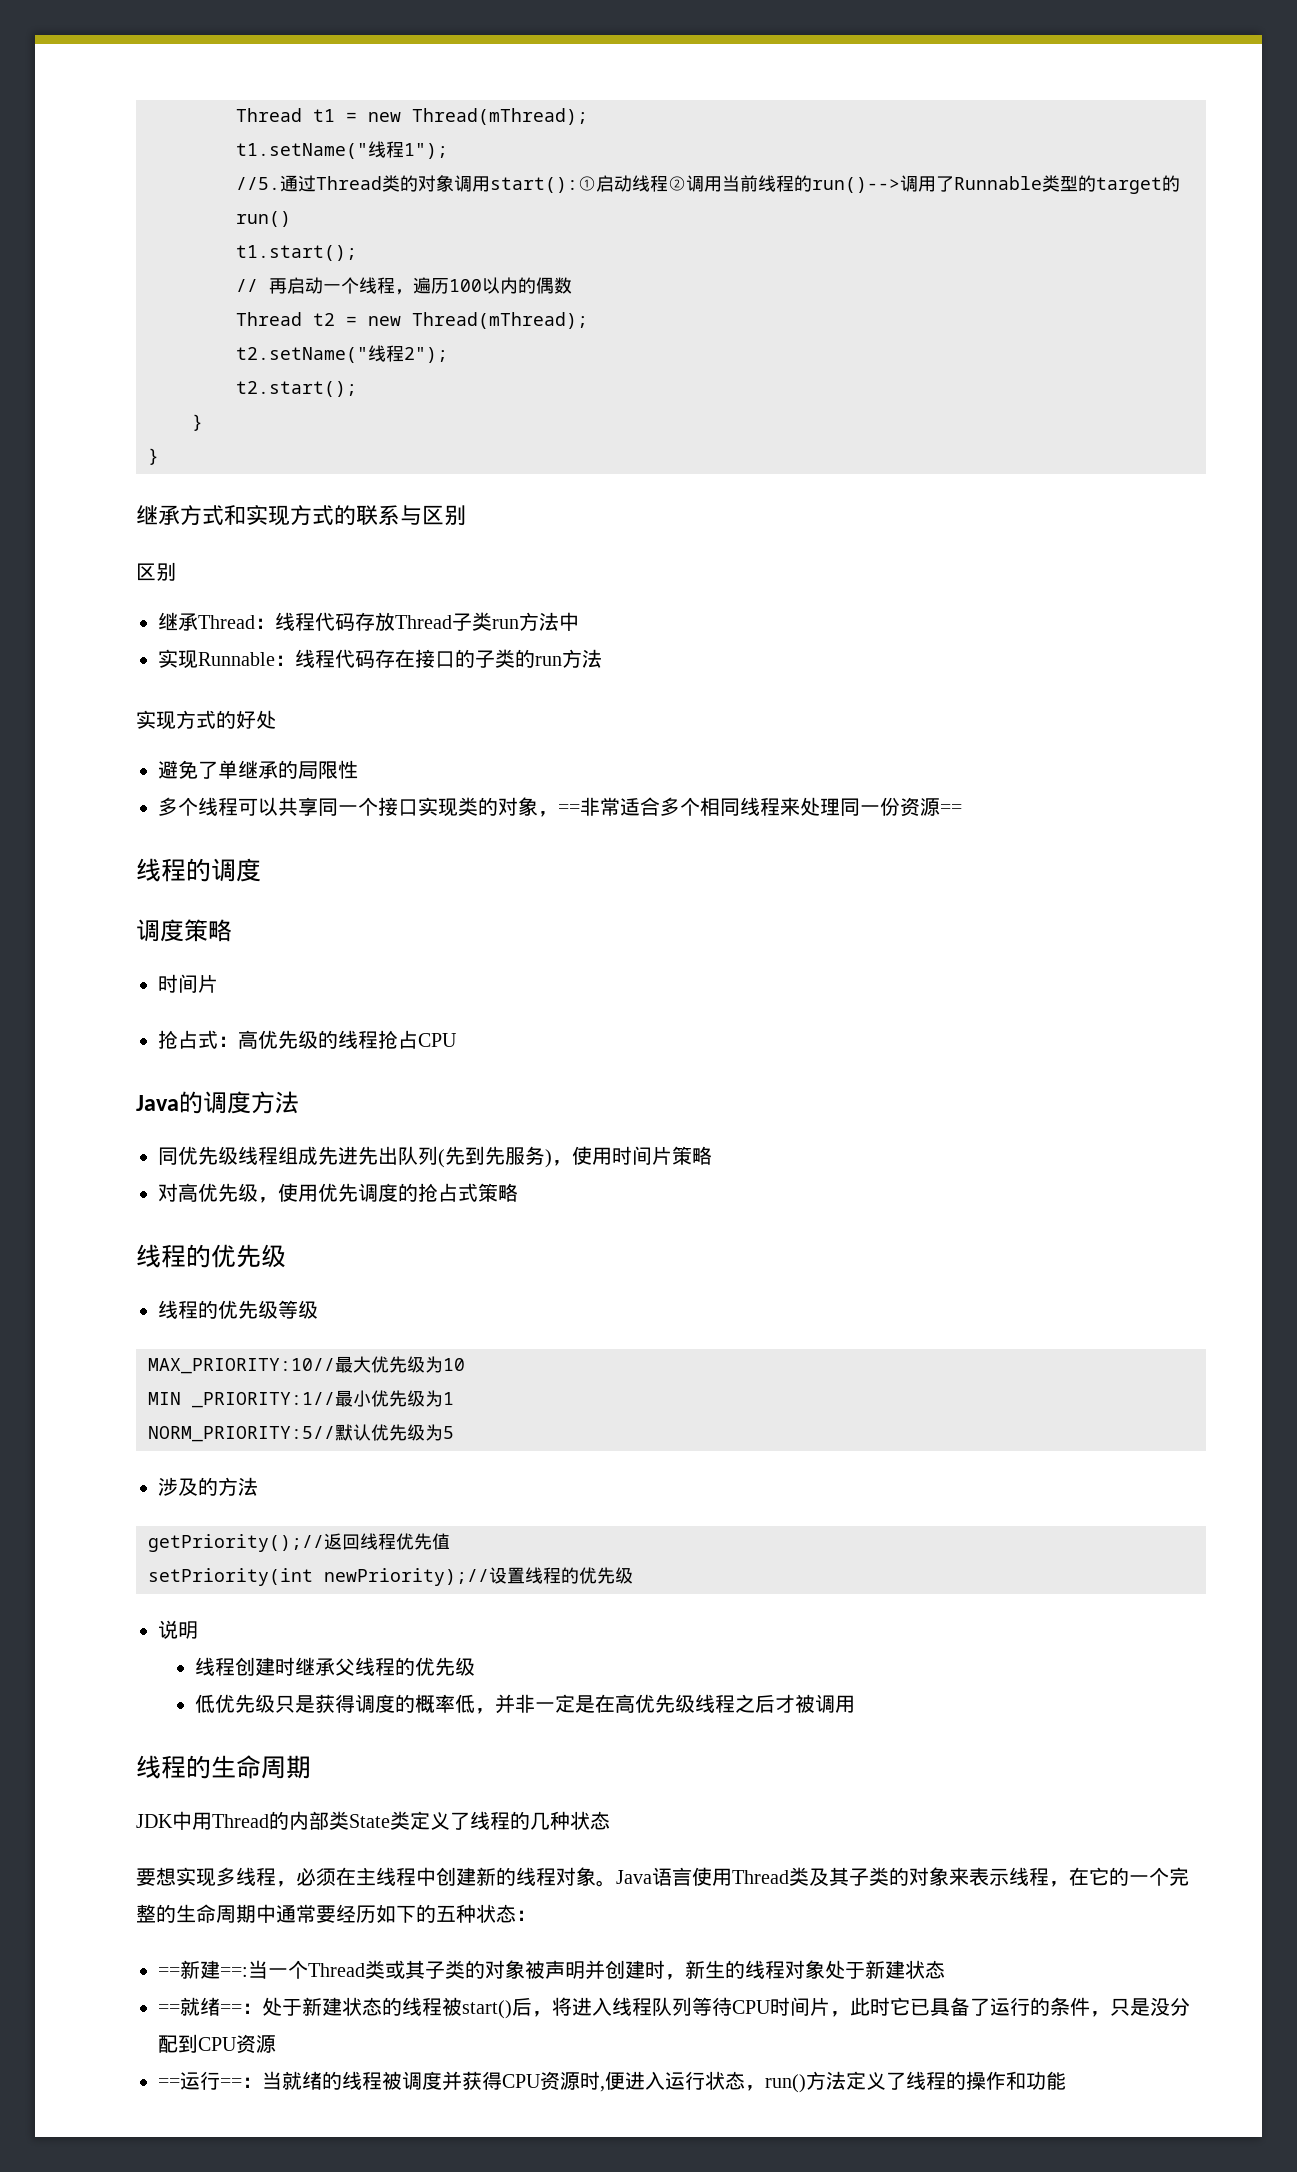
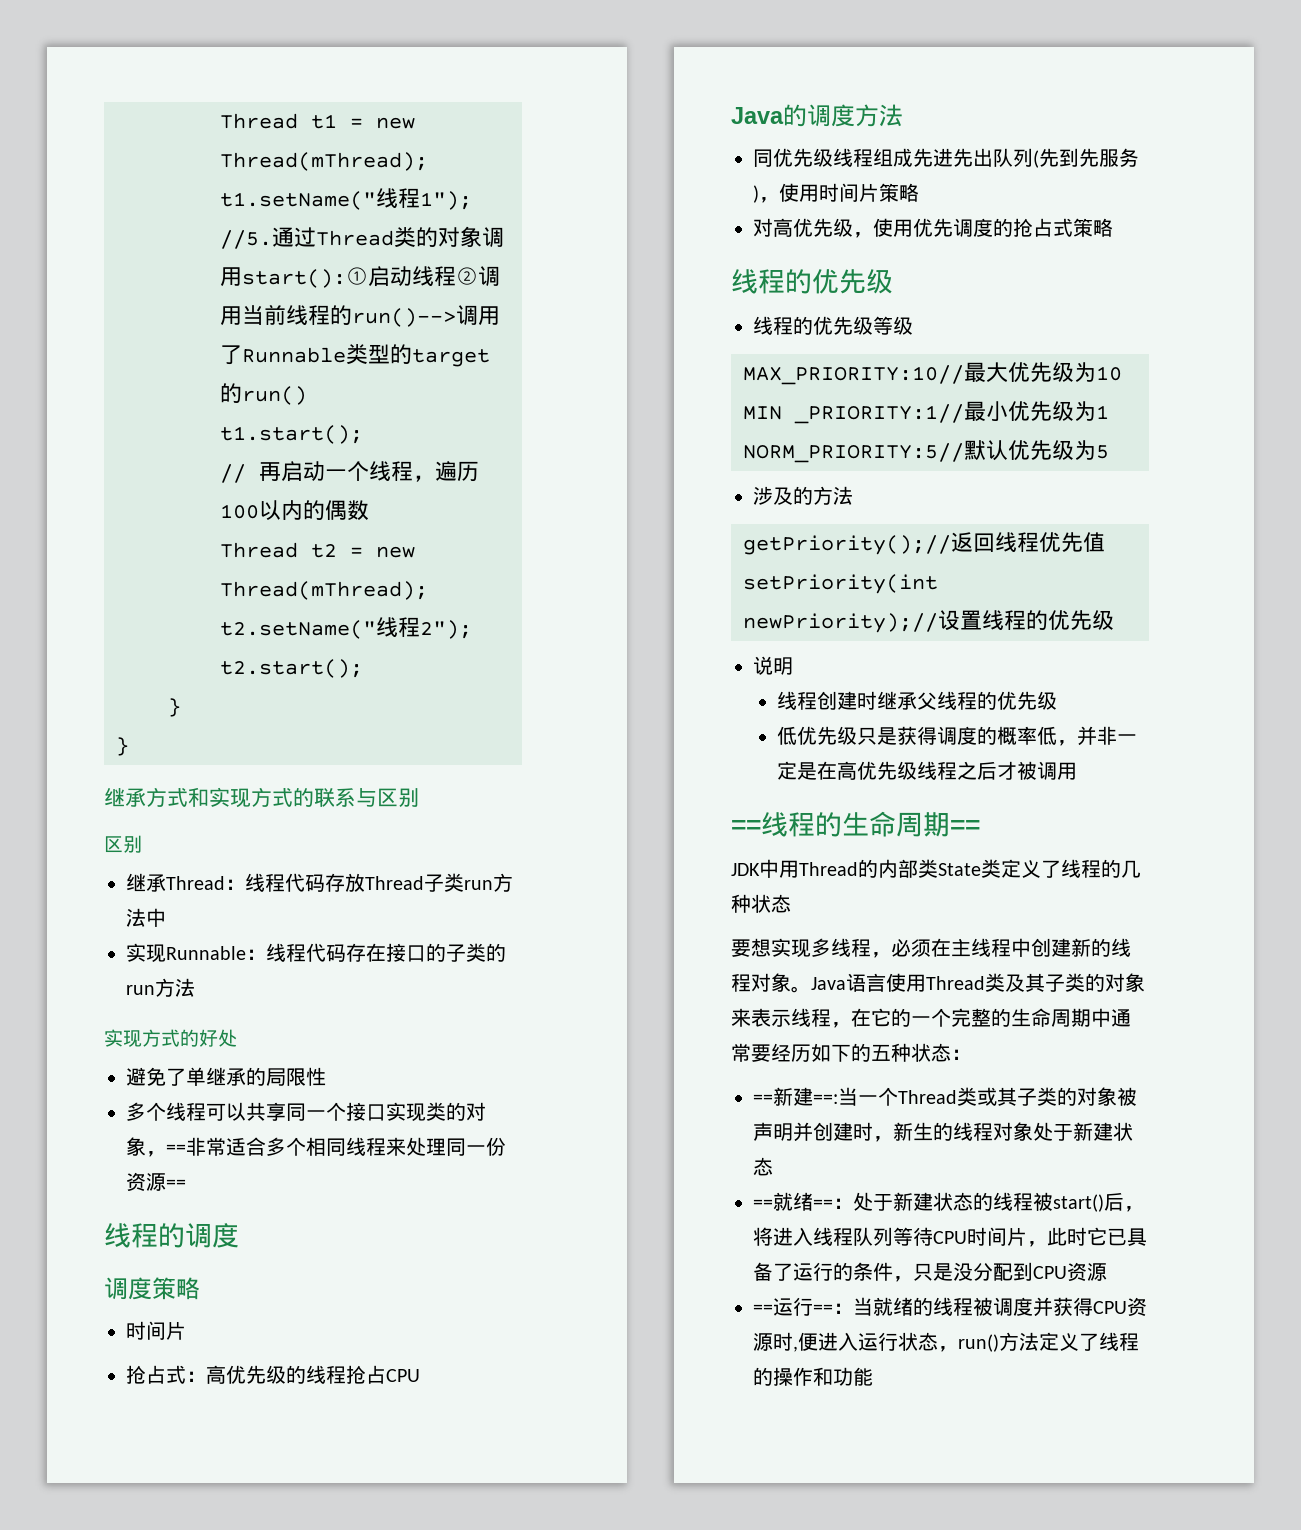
(855, 1704) none -> [731,820,761,834] ==
(311, 1767) none -> [950,820,980,834] ==

